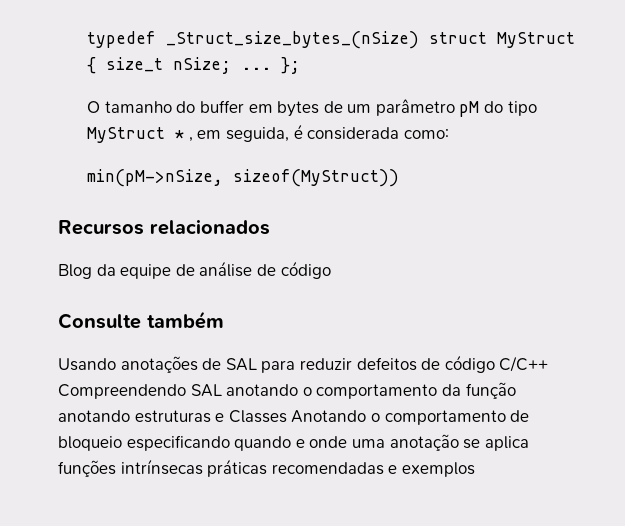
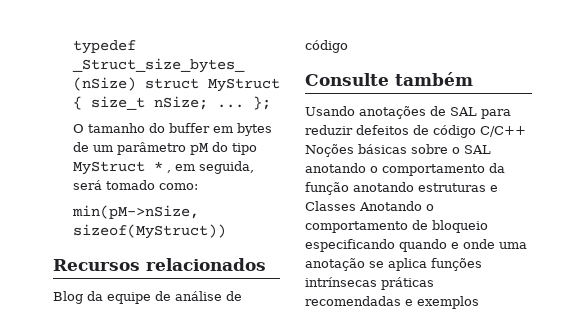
[293,124,400,140] é considerada -> [72,180,155,190] será tomado
[58,384,186,399] Compreendendo -> [305,144,460,157] Noções básicas sobre o

